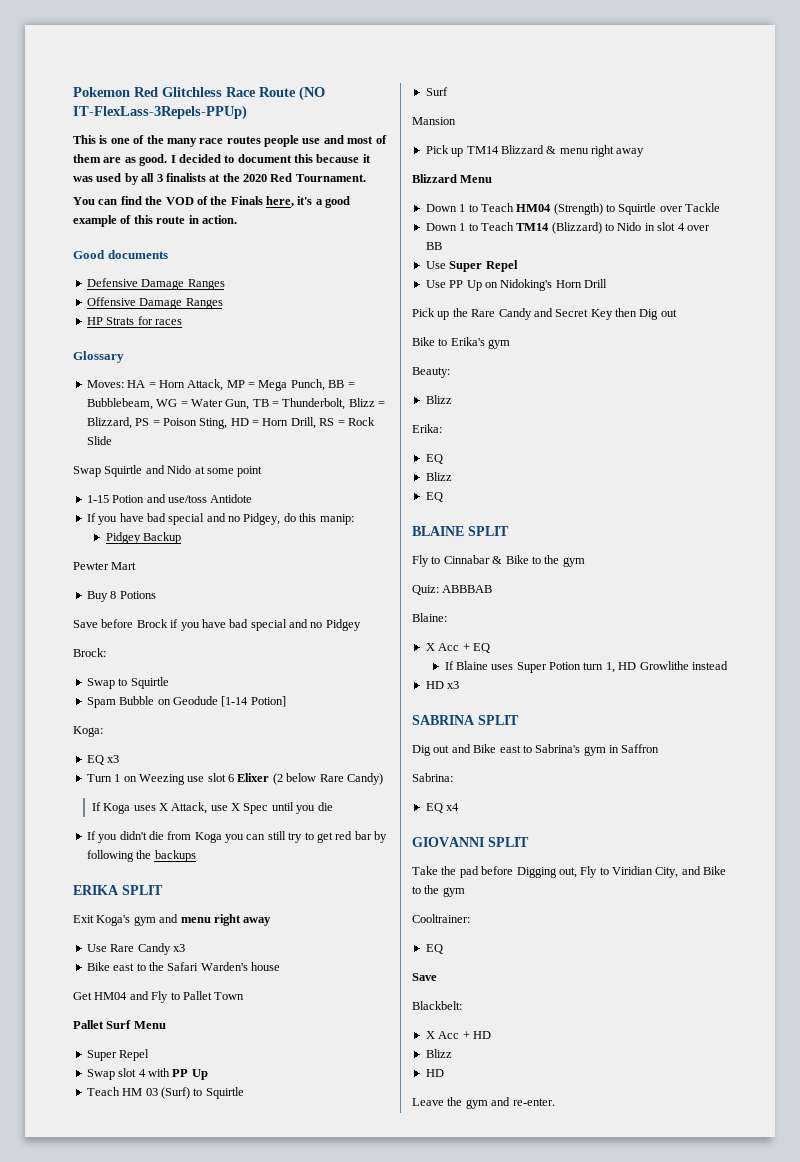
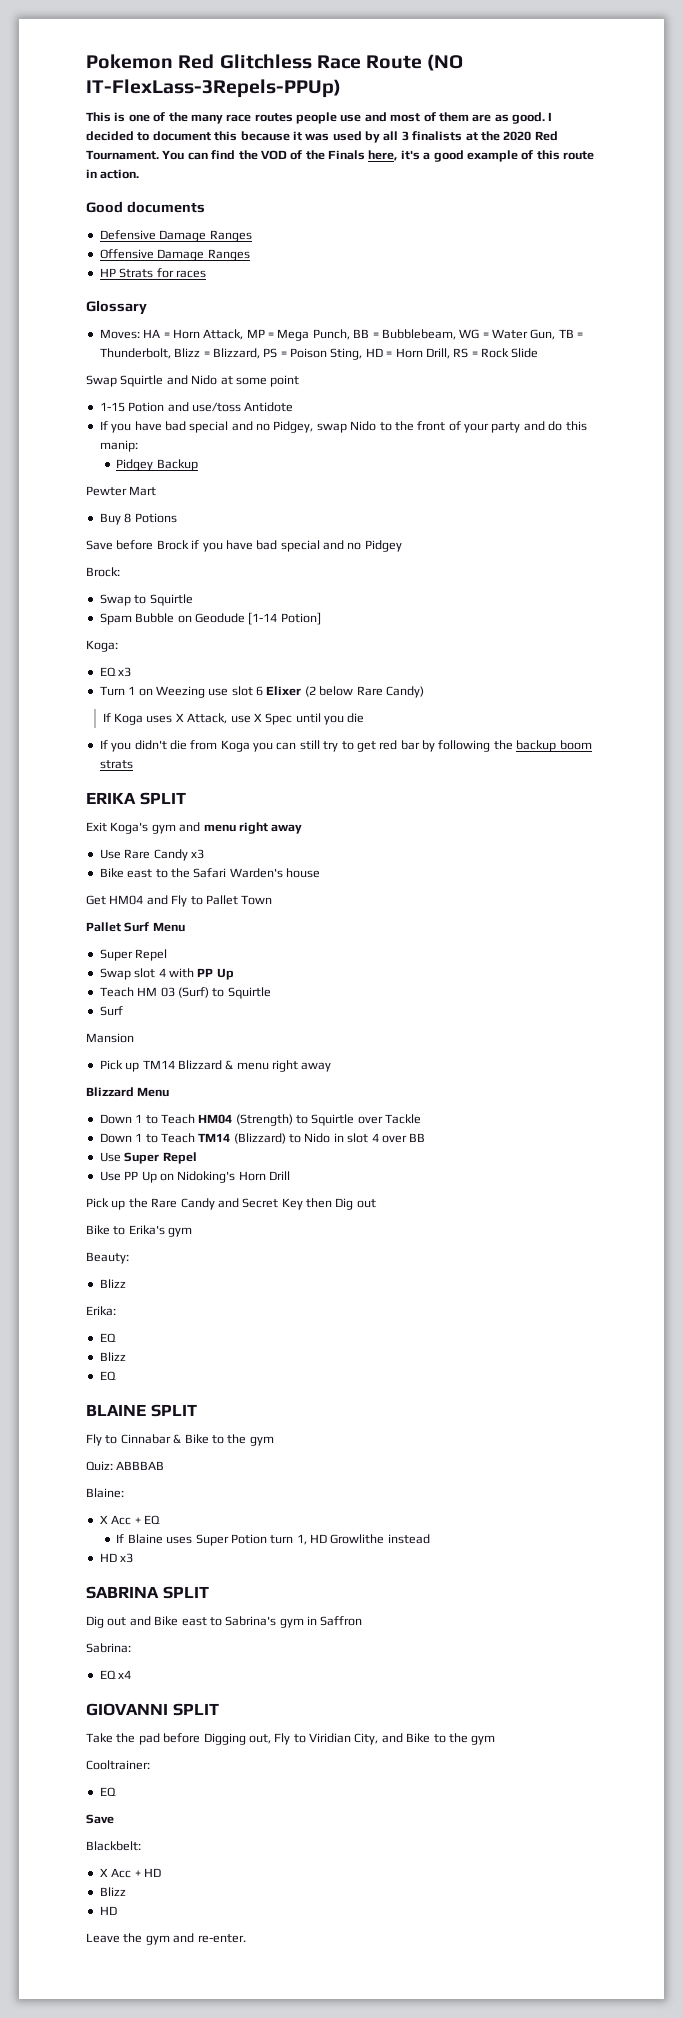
(366, 178) // -> (159, 155) none
(281, 519) none -> [316,421,545,433] swap Nido to the front of your party and
[154,850,196,862] backups -> [516,740,592,752] [99,760,133,769] backup boom strats

